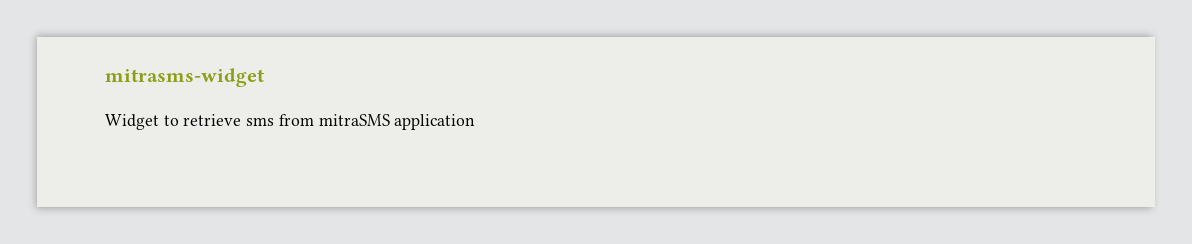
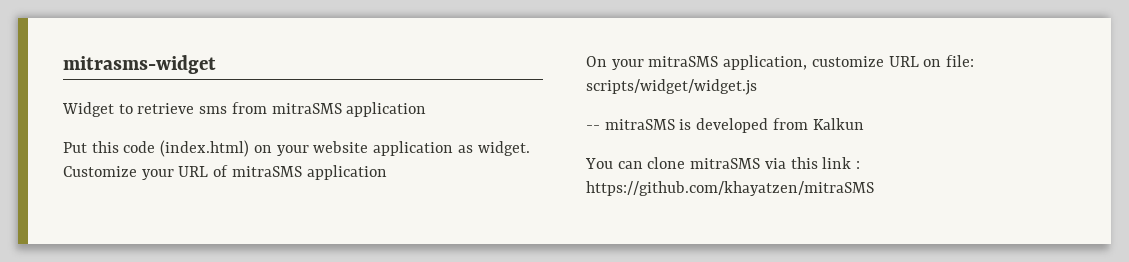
(476, 122) none -> [63,140,530,157] [63,165,387,180] [586,55,975,70] [586,79,757,95] [586,118,864,133] [585,157,861,169] [586,181,874,196] // Put this code (index.html) on your website application as widget. Customize your URL of mitraSMS application // On your mitraSMS application, customize URL on file: scripts/widget/widget.js // -- mitraSMS is developed from Kalkun // You can clone mitraSMS via this link : https://github.com/khayatzen/mitraSMS

